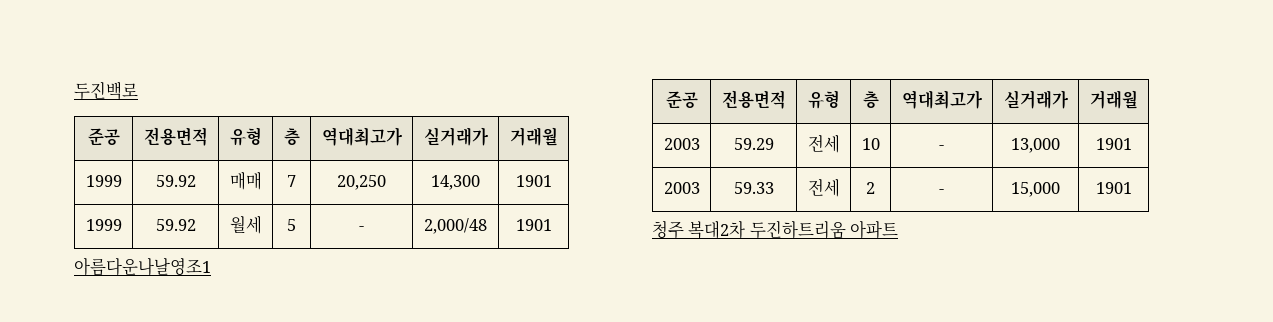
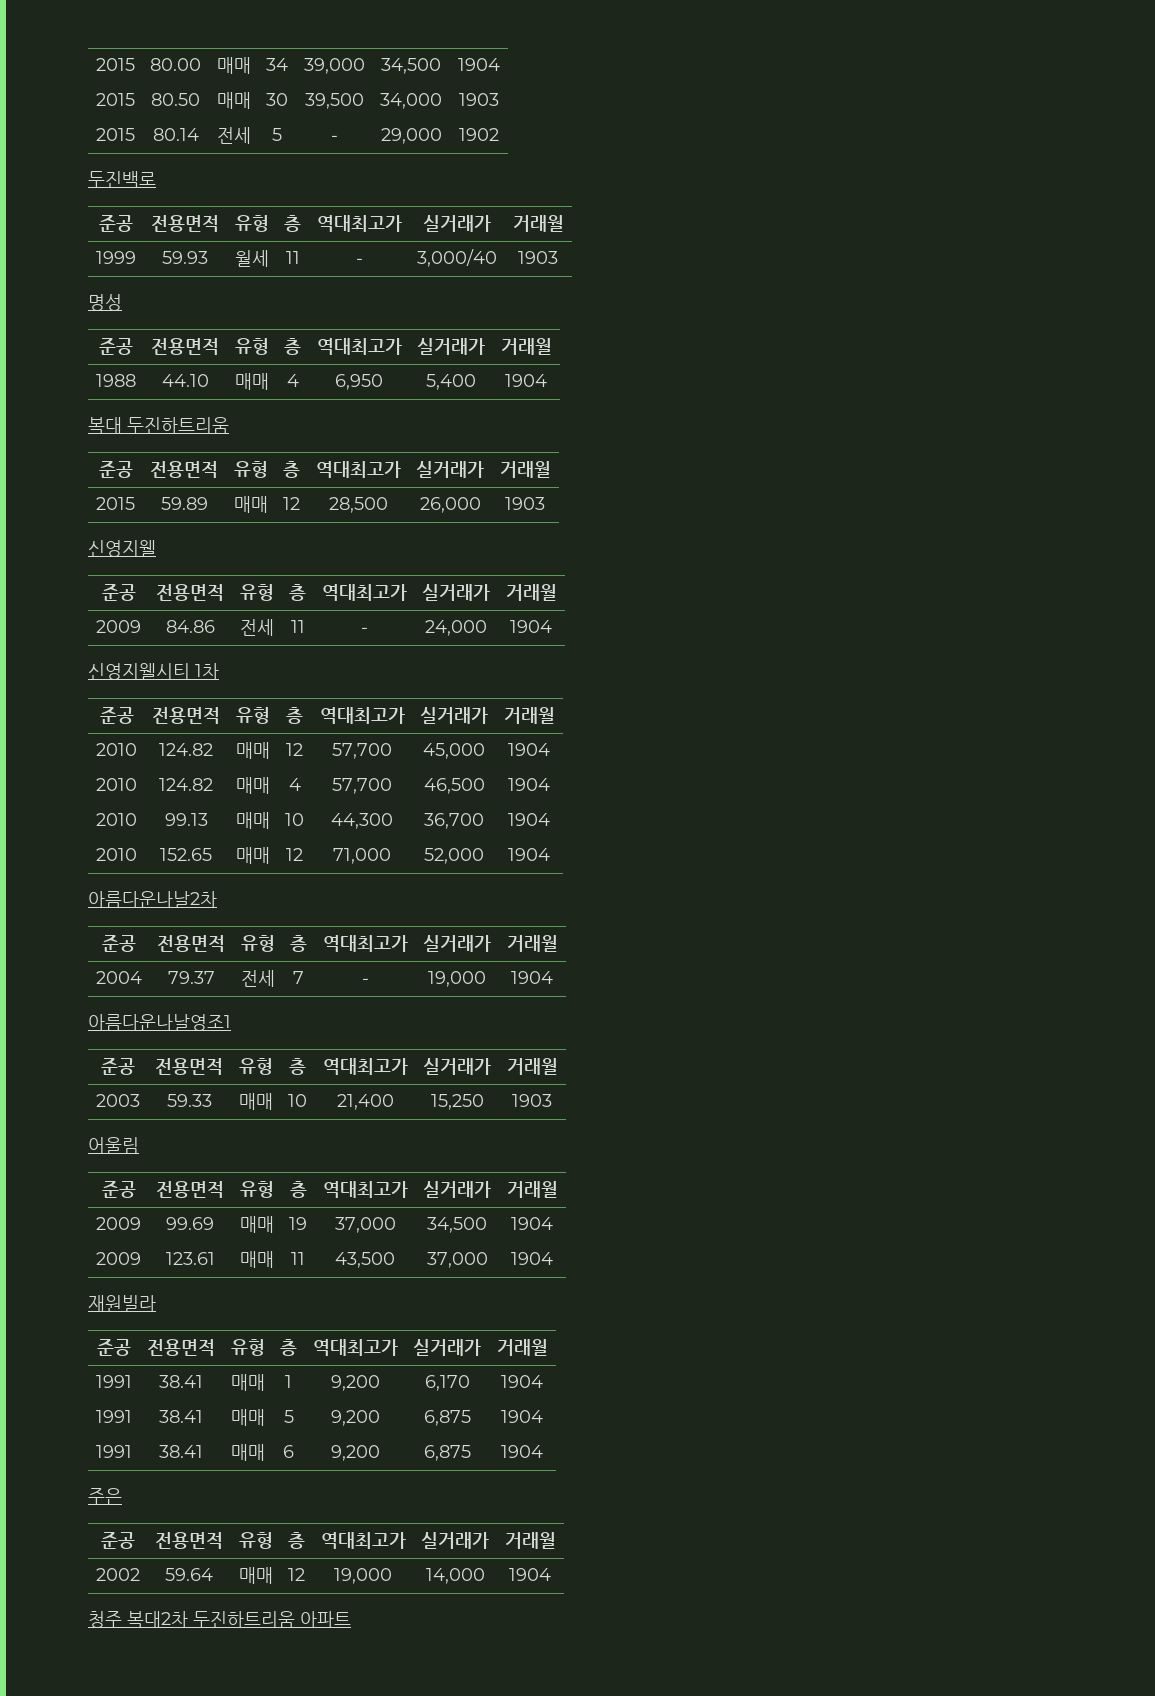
(74, 90) none -> [96,58,135,71] [150,58,201,71] [216,57,251,74] [266,58,288,71] [303,58,365,74] [381,58,441,74] [457,58,500,71] [96,93,135,106] [151,93,200,106] [216,92,251,109] [266,93,288,106] [304,93,364,109] [380,93,442,109] [458,93,499,106] [96,128,135,141] [152,128,199,141] [216,127,251,144] [272,128,282,141] [330,135,338,141] [380,128,442,144] [458,128,499,141] 2015 | 80.00 | 매매 | 34 | 39,000 | 34,500 | 1904 // 2015 | 80.50 | 매매 | 30 | 39,500 | 34,000 | 1903 // 2015 | 80.14 | 전세 | 5 | - | 29,000 | 1902 //
[155,175,196,187] [229,172,262,190] [287,175,296,187] [337,175,386,190] [431,175,480,190] [515,175,552,187] [85,219,122,231] [155,219,196,231] [229,216,262,234] [287,219,296,231] [359,226,364,231] [424,218,487,234] [515,219,552,231] 59.92 | 매매 | 7 | 20,250 | 14,300 | 1901 // 1999 | 59.92 | 월세 | 5 | - | 2,000/48 | 1901 -> [162,251,208,264] [234,250,269,267] [285,251,300,264] [355,258,363,264] [417,249,497,267] [518,251,558,264] [88,294,122,311] [99,338,133,355] [151,338,219,355] [234,338,269,355] [284,338,301,355] [316,338,402,355] [417,338,485,355] [500,338,552,355] [96,374,136,387] [161,374,209,387] [234,373,269,390] [286,374,299,387] [335,374,383,390] [426,374,476,390] [505,374,547,387] [88,417,229,434] [98,461,133,478] [150,461,218,478] [233,461,268,478] [283,461,300,478] [315,461,401,478] [416,461,484,478] [499,461,551,478] [96,497,135,510] [160,497,208,510] [233,496,268,513] [283,497,300,510] [328,497,388,513] [419,497,481,513] [505,497,545,510] [88,540,156,557] [101,584,136,601] [156,584,224,601] [239,584,274,601] [289,584,306,601] [321,584,407,601] [422,584,490,601] [505,584,557,601] [96,620,141,633] [165,620,215,633] [239,619,274,636] [290,620,305,633] [360,627,368,633] [425,620,487,636] [510,620,552,633] [88,663,219,680] [99,707,134,724] [152,707,220,724] [235,707,270,724] [286,707,303,724] [319,707,405,724] [420,707,488,724] [503,707,555,724] [96,743,137,756] [159,743,213,756] [235,742,270,759] [286,743,303,756] [332,743,392,759] [423,743,485,759] [508,743,550,756] [96,778,137,791] [159,778,213,791] [235,777,270,794] [288,778,301,791] [332,778,392,794] [423,778,485,794] [508,778,550,791] [96,813,137,826] [164,813,208,826] [235,812,270,829] [285,813,304,826] [331,813,393,829] [424,813,484,829] [508,813,550,826] [96,848,137,861] [160,848,212,861] [235,847,270,864] [286,848,303,861] [333,848,391,864] [424,848,484,864] [508,848,550,861] [88,891,217,908] [102,935,136,952] [157,935,225,952] [240,935,275,952] [290,935,307,952] [322,935,408,952] [423,935,491,952] [506,935,558,952] [96,971,142,984] [167,971,215,984] [240,970,275,987] [293,971,304,984] [361,978,369,984] [428,971,486,987] [511,971,553,984] 59.93 | 월세 | 11 | - | 3,000/40 | 1903 // 명성 // 준공 | 전용면적 | 유형 | 층 | 역대최고가 | 실거래가 | 거래월 // 1988 | 44.10 | 매매 | 4 | 6,950 | 5,400 | 1904 // 복대 두진하트리움 // 준공 | 전용면적 | 유형 | 층 | 역대최고가 | 실거래가 | 거래월 // 2015 | 59.89 | 매매 | 12 | 28,500 | 26,000 | 1903 // 신영지웰 // 준공 | 전용면적 | 유형 | 층 | 역대최고가 | 실거래가 | 거래월 // 2009 | 84.86 | 전세 | 11 | - | 24,000 | 1904 // 신영지웰시티 1차 // 준공 | 전용면적 | 유형 | 층 | 역대최고가 | 실거래가 | 거래월 // 2010 | 124.82 | 매매 | 12 | 57,700 | 45,000 | 1904 // 2010 | 124.82 | 매매 | 4 | 57,700 | 46,500 | 1904 // 2010 | 99.13 | 매매 | 10 | 44,300 | 36,700 | 1904 // 2010 | 152.65 | 매매 | 12 | 71,000 | 52,000 | 1904 // 아름다운나날2차 // 준공 | 전용면적 | 유형 | 층 | 역대최고가 | 실거래가 | 거래월 // 2004 | 79.37 | 전세 | 7 | - | 19,000 | 1904
[733,138,774,150] [807,134,840,153] [861,138,880,150] [939,145,944,150] [1011,138,1060,153] [1095,138,1132,150] [663,182,700,194] [733,182,774,194] [807,178,840,197] [866,182,875,194] [939,189,944,194] [1011,182,1060,197] [1095,182,1132,194] 59.29 | 전세 | 10 | - | 13,000 | 1901 // 2003 | 59.33 | 전세 | 2 | - | 15,000 | 1901 -> [166,1094,212,1107] [238,1093,273,1110] [288,1094,307,1107] [336,1094,394,1110] [430,1094,484,1110] [512,1094,552,1107] [88,1137,139,1154] [101,1181,136,1198] [156,1181,224,1198] [239,1181,274,1198] [289,1181,307,1198] [322,1181,408,1198] [423,1181,491,1198] [506,1181,558,1198] [96,1217,141,1230] [166,1217,214,1230] [239,1216,274,1233] [289,1217,307,1230] [334,1217,396,1233] [427,1217,487,1233] [511,1217,553,1230] [96,1252,141,1265] [165,1252,215,1265] [239,1251,274,1268] [291,1252,305,1265] [335,1252,395,1268] [426,1252,488,1268] [511,1252,553,1265] [88,1295,156,1312] [97,1339,131,1356] [147,1339,215,1356] [230,1339,265,1356] [280,1339,297,1356] [312,1339,398,1356] [413,1339,481,1356] [496,1339,548,1356] [96,1375,132,1388] [159,1375,203,1388] [230,1374,265,1391] [285,1375,292,1388] [330,1375,380,1391] [424,1375,470,1391] [501,1375,543,1388] [96,1410,132,1423] [159,1410,203,1423] [230,1409,265,1426] [283,1410,294,1423] [330,1410,380,1426] [423,1410,471,1426] [501,1410,543,1423] [96,1445,132,1458] [159,1445,203,1458] [230,1444,265,1461] [283,1445,294,1458] [330,1445,380,1461] [423,1445,471,1461] [501,1445,543,1458] [88,1488,122,1505] [101,1532,135,1549] [155,1532,223,1549] [238,1532,273,1549] [288,1532,305,1549] [320,1532,406,1549] [421,1532,489,1549] [504,1532,556,1549] [96,1568,140,1581] [165,1568,213,1581] [238,1567,273,1584] [288,1568,305,1581] [334,1568,392,1584] [425,1568,485,1584] [509,1568,551,1581] 59.33 | 매매 | 10 | 21,400 | 15,250 | 1903 // 어울림 // 준공 | 전용면적 | 유형 | 층 | 역대최고가 | 실거래가 | 거래월 // 2009 | 99.69 | 매매 | 19 | 37,000 | 34,500 | 1904 // 2009 | 123.61 | 매매 | 11 | 43,500 | 37,000 | 1904 // 재원빌라 // 준공 | 전용면적 | 유형 | 층 | 역대최고가 | 실거래가 | 거래월 // 1991 | 38.41 | 매매 | 1 | 9,200 | 6,170 | 1904 // 1991 | 38.41 | 매매 | 5 | 9,200 | 6,875 | 1904 // 1991 | 38.41 | 매매 | 6 | 9,200 | 6,875 | 1904 // 주은 // 준공 | 전용면적 | 유형 | 층 | 역대최고가 | 실거래가 | 거래월 // 2002 | 59.64 | 매매 | 12 | 19,000 | 14,000 | 1904

